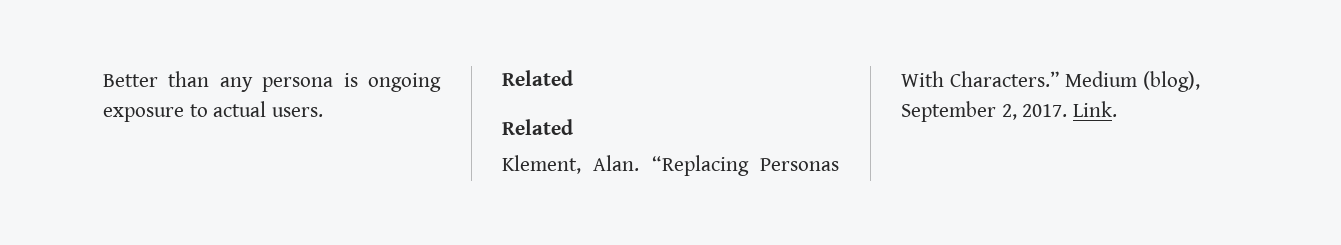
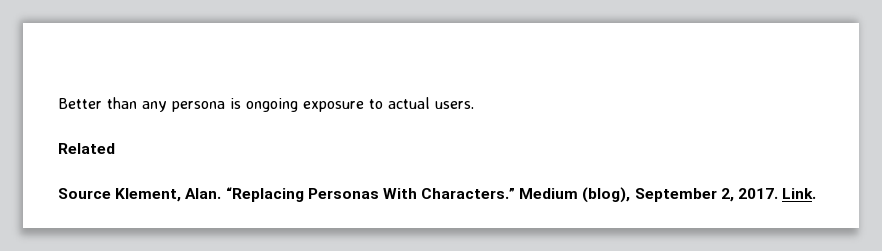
[502,119,573,135] Related // -> [58,188,111,199] Source

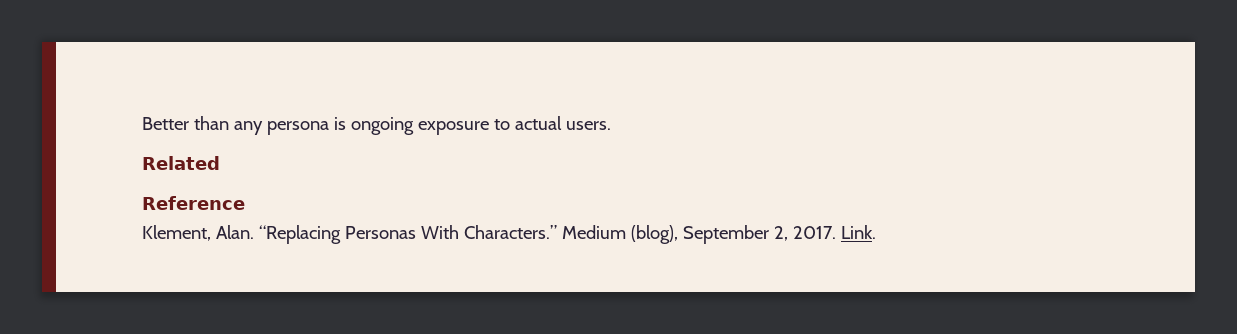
[58,188,111,199] Source -> [142,196,245,210] Reference //

